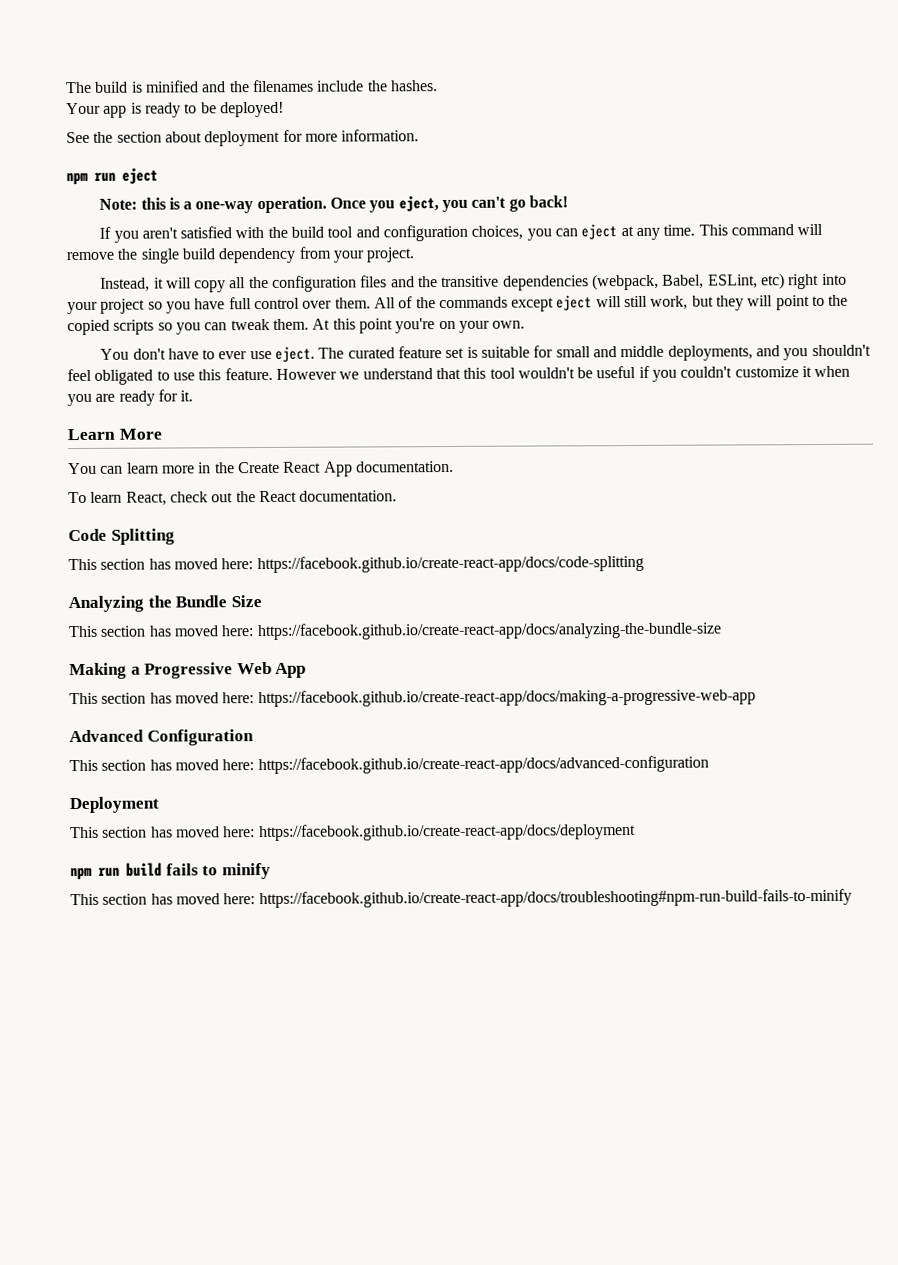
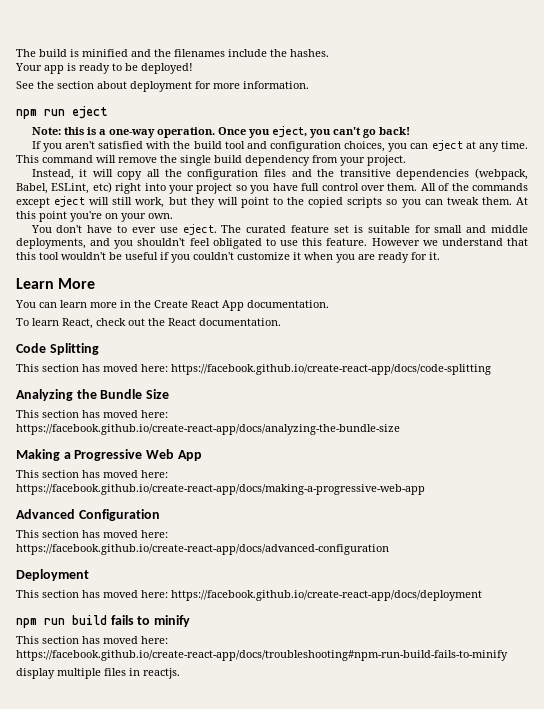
(852, 898) none -> [16,668,180,679] // display multiple files in reactjs.

